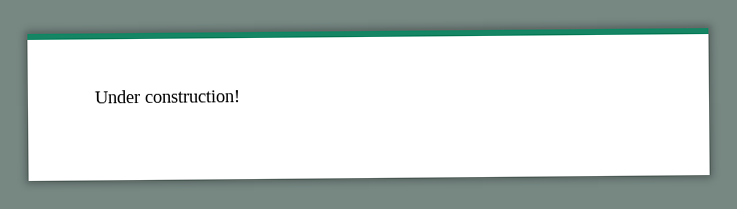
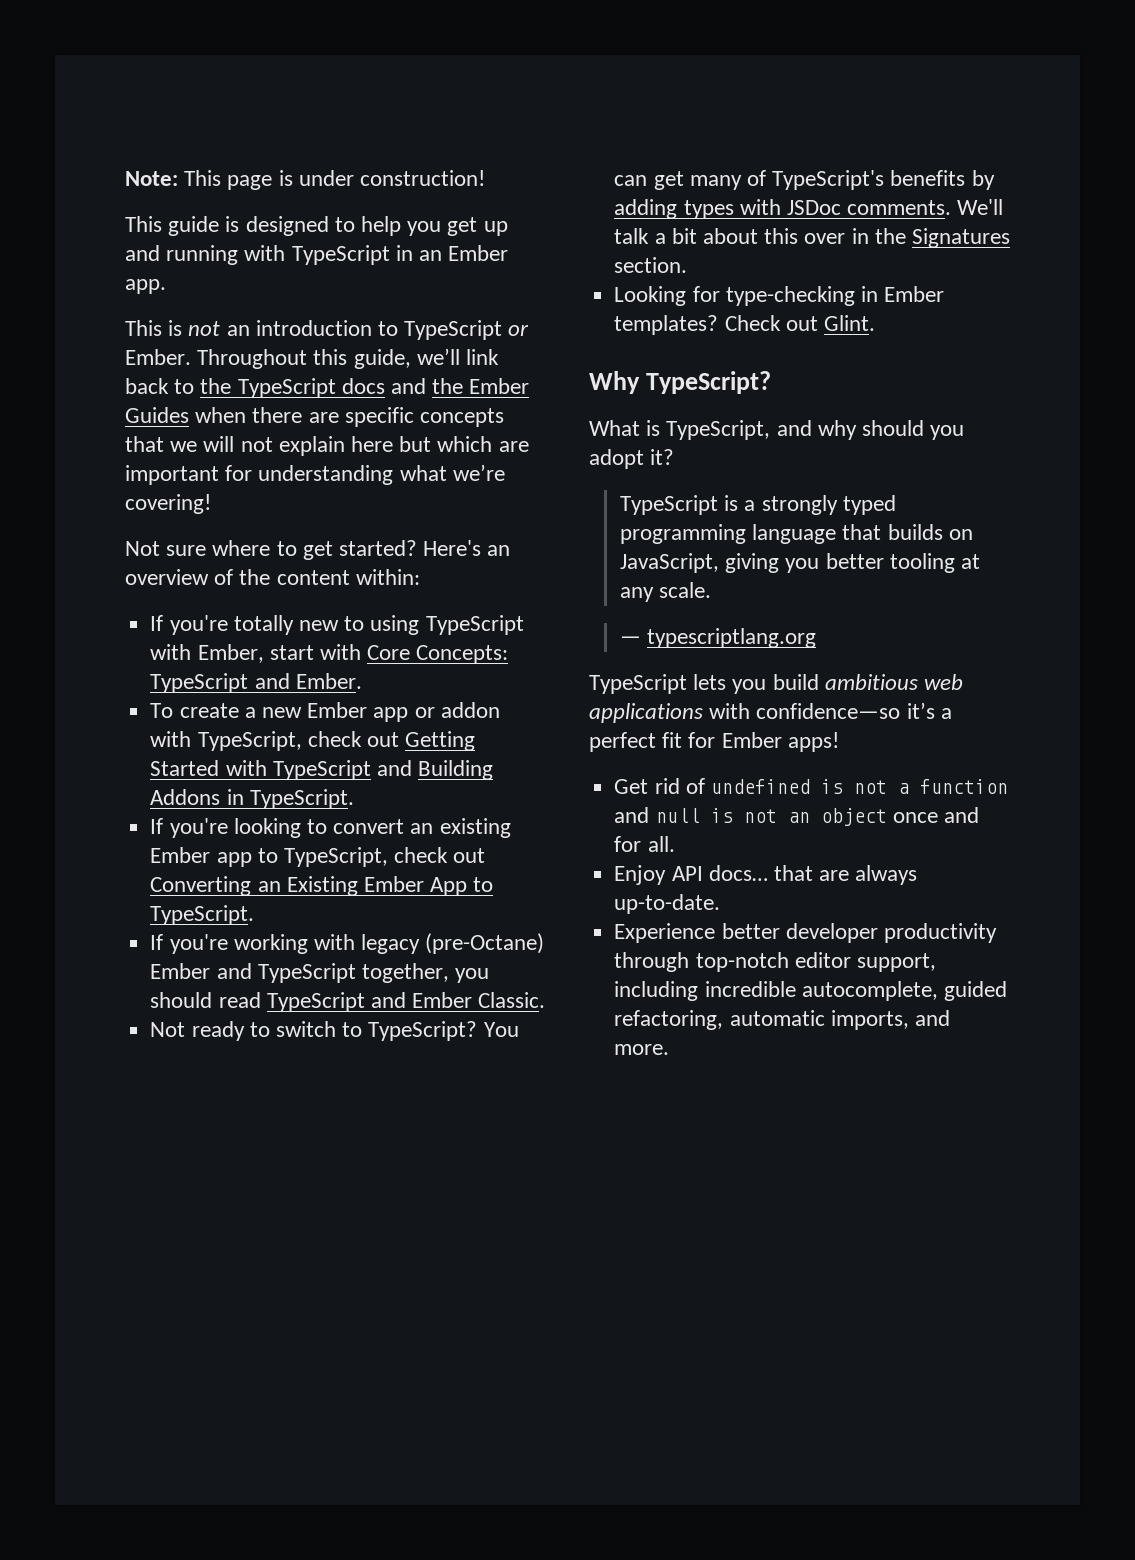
[94,89,240,104] Under construction! -> [125,170,486,190] [125,216,508,236] [125,245,509,265] [125,279,166,294] [125,320,530,340] [125,348,500,369] [125,378,530,398] [125,407,505,427] [125,436,529,456] [125,464,505,485] [125,494,211,514] [125,540,511,560] [125,569,420,585] [150,615,524,635] [150,644,509,664] [150,673,362,693] [150,702,500,722] [150,731,476,751] [150,760,494,780] [150,789,354,809] [150,818,511,838] [150,847,486,867] [150,876,494,896] [150,905,255,925] [150,933,545,954] [150,963,490,983] [150,992,546,1012] [150,1021,519,1041] [614,170,995,190] [614,199,1004,219] [614,228,1010,248] [614,257,688,273] [614,286,945,306] [614,315,875,335] [589,371,771,394] [589,420,965,440] [589,449,675,469] [619,495,896,515] [619,524,973,544] [619,553,980,573] [619,582,712,602] [619,628,817,648] [589,674,964,694] [589,702,952,723] [589,732,839,752] [614,778,1008,794] [614,807,979,826] [614,836,675,852] [614,865,918,885] [614,894,721,914] [614,923,997,943] [614,952,936,972] [614,981,1007,1001] [614,1010,950,1030] [614,1044,670,1055] Note: This page is under construction! // This guide is designed to help you get up and running with TypeScript in an Ember app. // This is not an introduction to TypeScript or Ember. Throughout this guide, we’ll link back to the TypeScript docs and the Ember Guides when there are specific concepts that we will not explain here but which are important for understanding what we’re covering! // Not sure where to get started? Here's an overview of the content within: // If you're totally new to using TypeScript with Ember, start with Core Concepts: TypeScript and Ember. // To create a new Ember app or addon with TypeScript, check out Getting Started with TypeScript and Building Addons in TypeScript. // If you're looking to convert an existing Ember app to TypeScript, check out Converting an Existing Ember App to TypeScript. // If you're working with legacy (pre-Octane) Ember and TypeScript together, you should read TypeScript and Ember Classic. // Not ready to switch to TypeScript? You can get many of TypeScript's benefits by adding types with JSDoc comments. We'll talk a bit about this over in the Signatures section. // Looking for type-checking in Ember templates? Check out Glint. // Why TypeScript? // What is TypeScript, and why should you adopt it? // TypeScript is a strongly typed programming language that builds on JavaScript, giving you better tooling at any scale. // — typescriptlang.org // TypeScript lets you build ambitious web applications with confidence—so it’s a perfect fit for Ember apps! // Get rid of undefined is not a function and null is not an object once and for all. // Enjoy API docs… that are always up-to-date. // Experience better developer productivity through top-notch editor support, including incredible autocomplete, guided refactoring, automatic imports, and more.

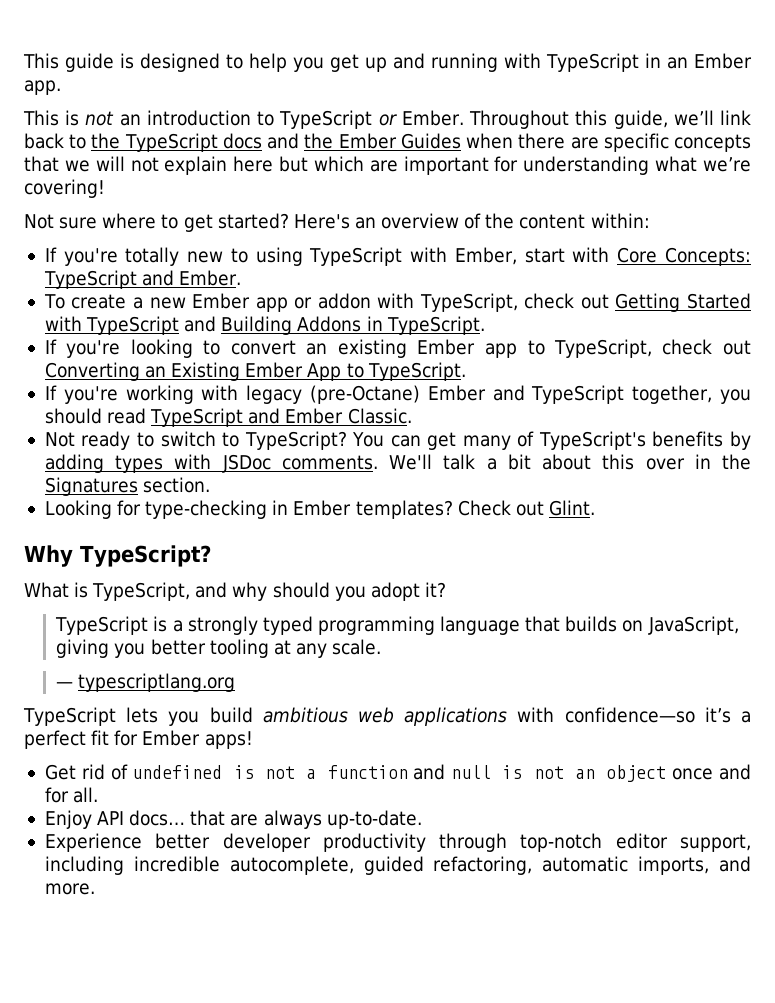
[125,170,486,190] Note: This page is under construction! // -> (23, 61) none

